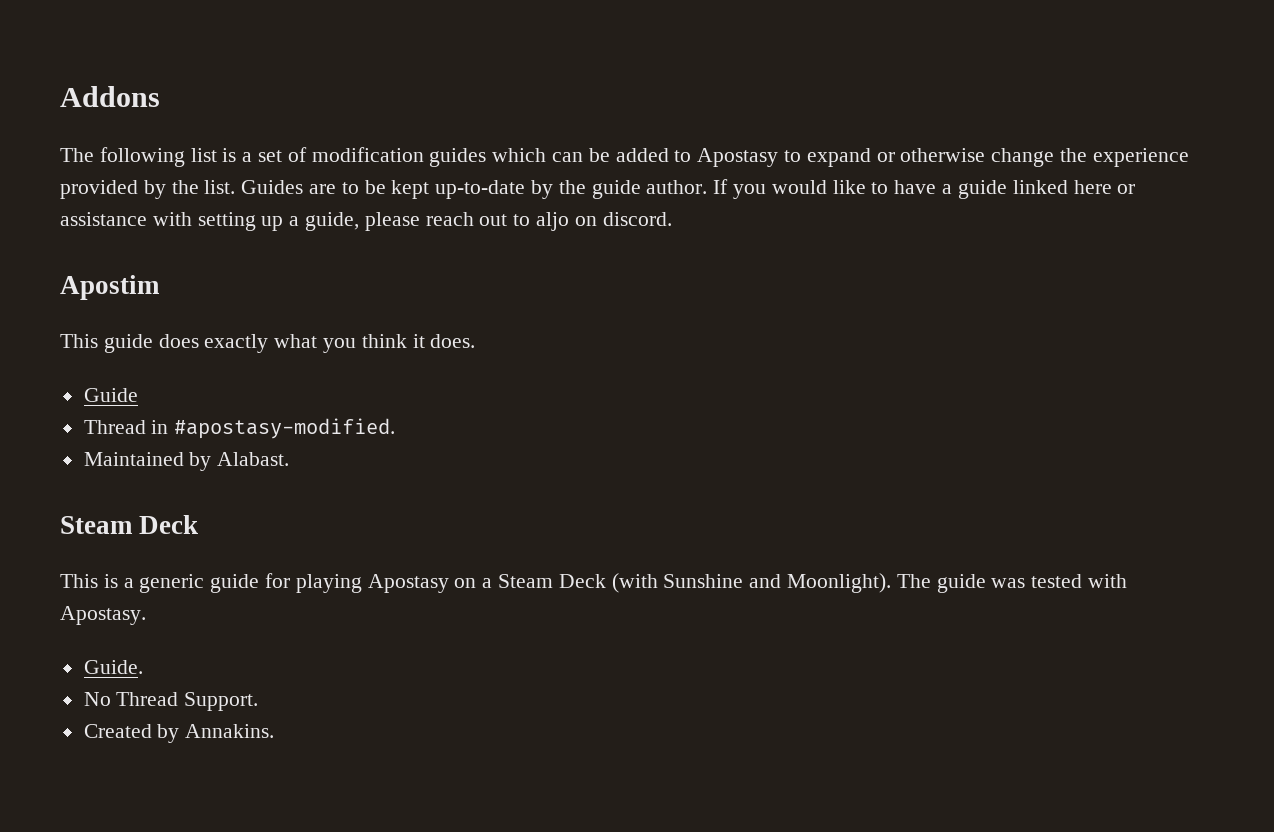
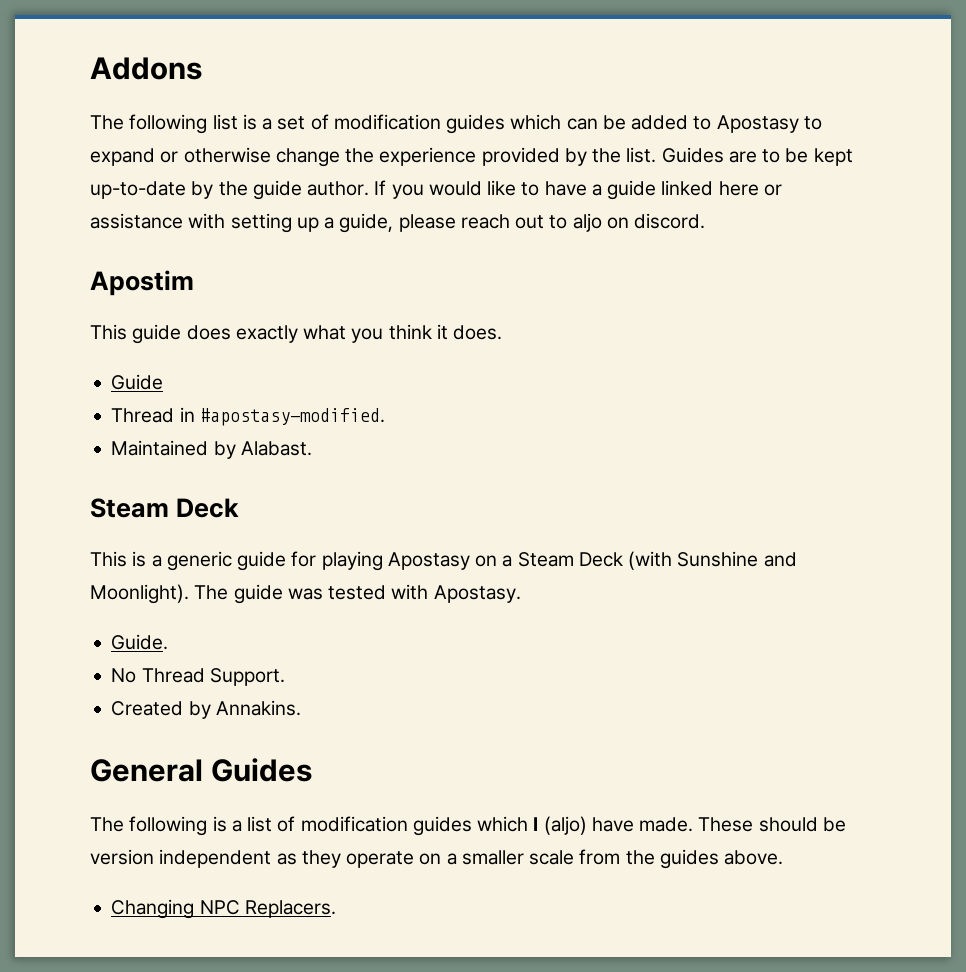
(275, 731) none -> [90,758,313,782] [90,816,846,836] [90,849,784,869] [111,899,336,919] // General Guides // The following is a list of modification guides which I (aljo) have made. These should be version independent as they operate on a smaller scale from the guides above. // Changing NPC Replacers.

